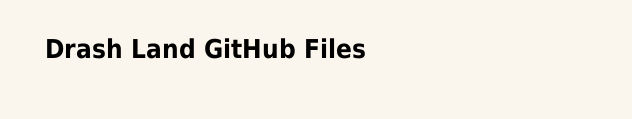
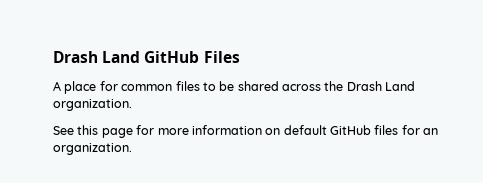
(366, 48) none -> [53,81,416,94] [53,99,132,111] [53,125,439,138] [53,143,132,155] // A place for common files to be shared across the Drash Land organization. // See this page for more information on default GitHub files for an organization.

